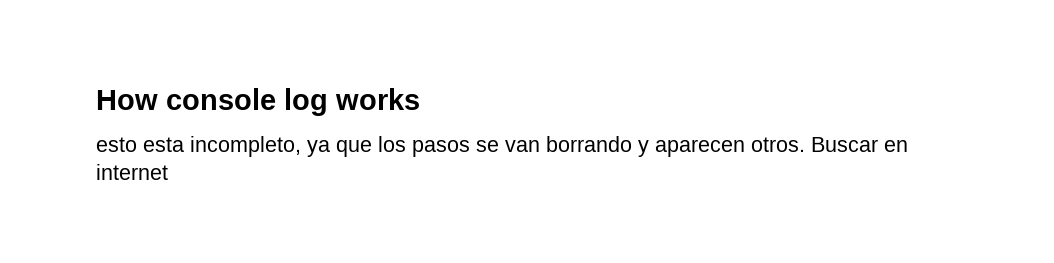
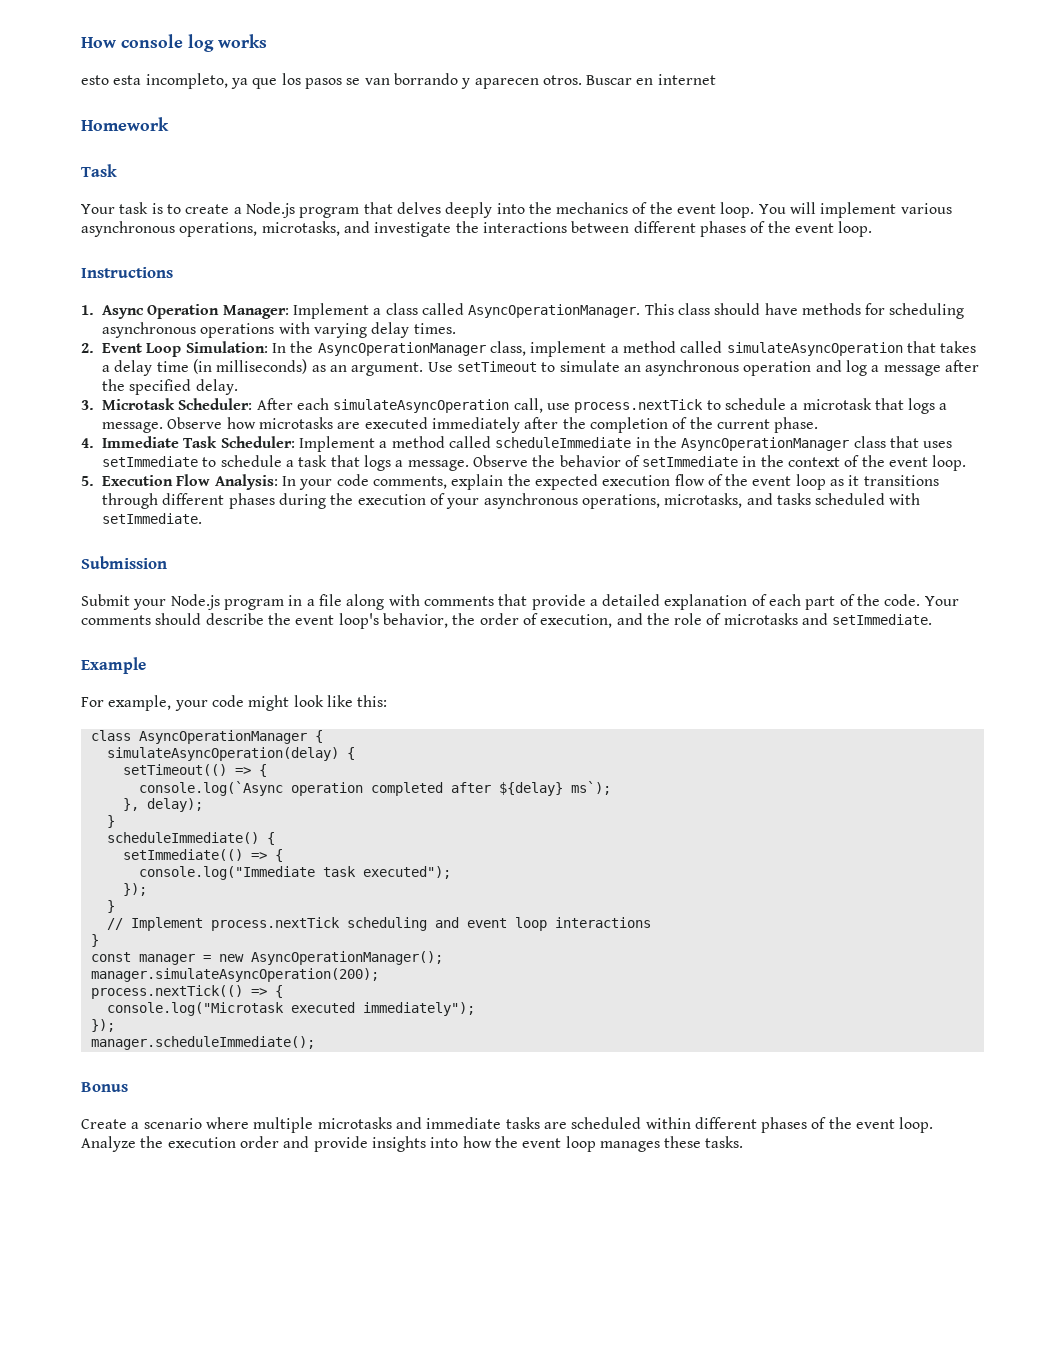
(168, 172) none -> [81,117,169,131] [81,164,117,177] [81,202,952,218] [81,221,873,237] [81,267,173,278] [81,303,965,319] [102,322,456,338] [81,341,977,357] [102,359,980,376] [102,379,238,395] [81,398,948,414] [102,417,819,433] [81,436,953,452] [102,455,967,471] [81,474,939,490] [102,493,921,509] [102,513,202,524] [81,556,167,569] [81,594,959,610] [81,613,933,629] [81,657,146,674] [81,695,388,711] [90,730,323,744] [106,747,355,761] [122,764,267,777] [138,781,611,796] [122,798,203,812] [106,815,115,828] [106,832,275,845] [122,849,283,862] [138,866,451,880] [122,883,147,896] [106,900,115,913] [106,917,651,931] [90,934,99,947] [90,951,443,965] [90,968,379,982] [90,985,283,999] [106,1002,475,1016] [90,1019,115,1032] [90,1036,315,1050] [81,1082,128,1092] [81,1117,934,1133] [81,1136,744,1152] // Homework // Task // Your task is to create a Node.js program that delves deeply into the mechanics of the event loop. You will implement various asynchronous operations, microtasks, and investigate the interactions between different phases of the event loop. // Instructions // 1. Async Operation Manager: Implement a class called AsyncOperationManager. This class should have methods for scheduling asynchronous operations with varying delay times. // 2. Event Loop Simulation: In the AsyncOperationManager class, implement a method called simulateAsyncOperation that takes a delay time (in milliseconds) as an argument. Use setTimeout to simulate an asynchronous operation and log a message after the specified delay. // 3. Microtask Scheduler: After each simulateAsyncOperation call, use process.nextTick to schedule a microtask that logs a message. Observe how microtasks are executed immediately after the completion of the current phase. // 4. Immediate Task Scheduler: Implement a method called scheduleImmediate in the AsyncOperationManager class that uses setImmediate to schedule a task that logs a message. Observe the behavior of setImmediate in the context of the event loop. // 5. Execution Flow Analysis: In your code comments, explain the expected execution flow of the event loop as it transitions through different phases during the execution of your asynchronous operations, microtasks, and tasks scheduled with setImmediate. // Submission // Submit your Node.js program in a file along with comments that provide a detailed explanation of each part of the code. Your comments should describe the event loop's behavior, the order of execution, and the role of microtasks and setImmediate. // Example // For example, your code might look like this: // class AsyncOperationManager { // simulateAsyncOperation(delay) { // setTimeout(() => { // console.log(`Async operation completed after ${delay} ms`); // }, delay); // } // scheduleImmediate() { // setImmediate(() => { // console.log("Immediate task executed"); // }); // } // // Implement process.nextTick scheduling and event loop interactions // } // const manager = new AsyncOperationManager(); // manager.simulateAsyncOperation(200); // process.nextTick(() => { // console.log("Microtask executed immediately"); // }); // manager.scheduleImmediate(); // Bonus // Create a scenario where multiple microtasks and immediate tasks are scheduled within different phases of the event loop. Analyze the execution order and provide insights into how the event loop manages these tasks.

